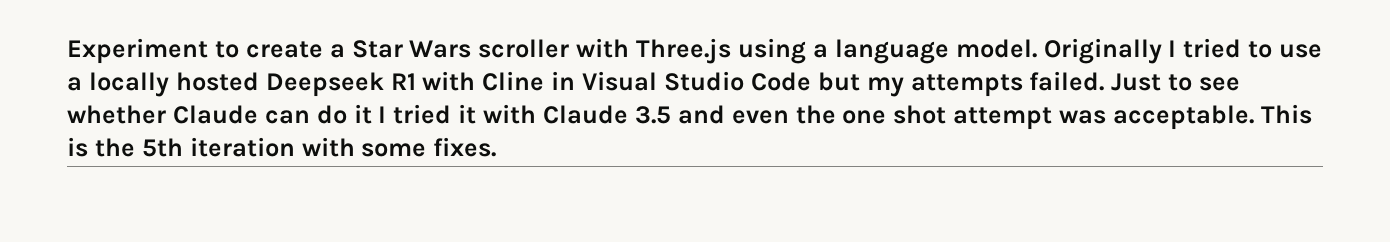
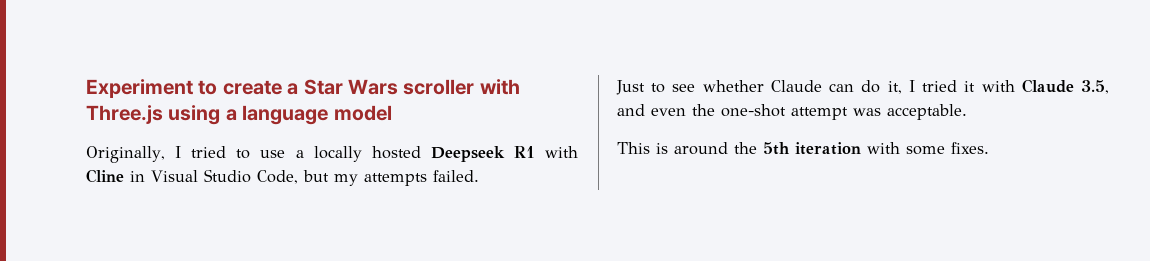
[955,38,1162,64] model. Originally -> [333,105,392,121] [86,146,165,163] model // Originally,
[750,72,811,91] Code -> [256,170,298,184] Code,
(1105, 81) none -> (479, 176) //
[353,104,372,124] it -> [887,81,902,94] it,
[634,106,671,124] 3.5 -> [1081,80,1109,94] 3.5,
[842,105,947,124] one shot -> [721,104,786,117] one-shot
(1254, 117) none -> (967, 112) //
(88, 147) none -> [674,142,728,155] around

